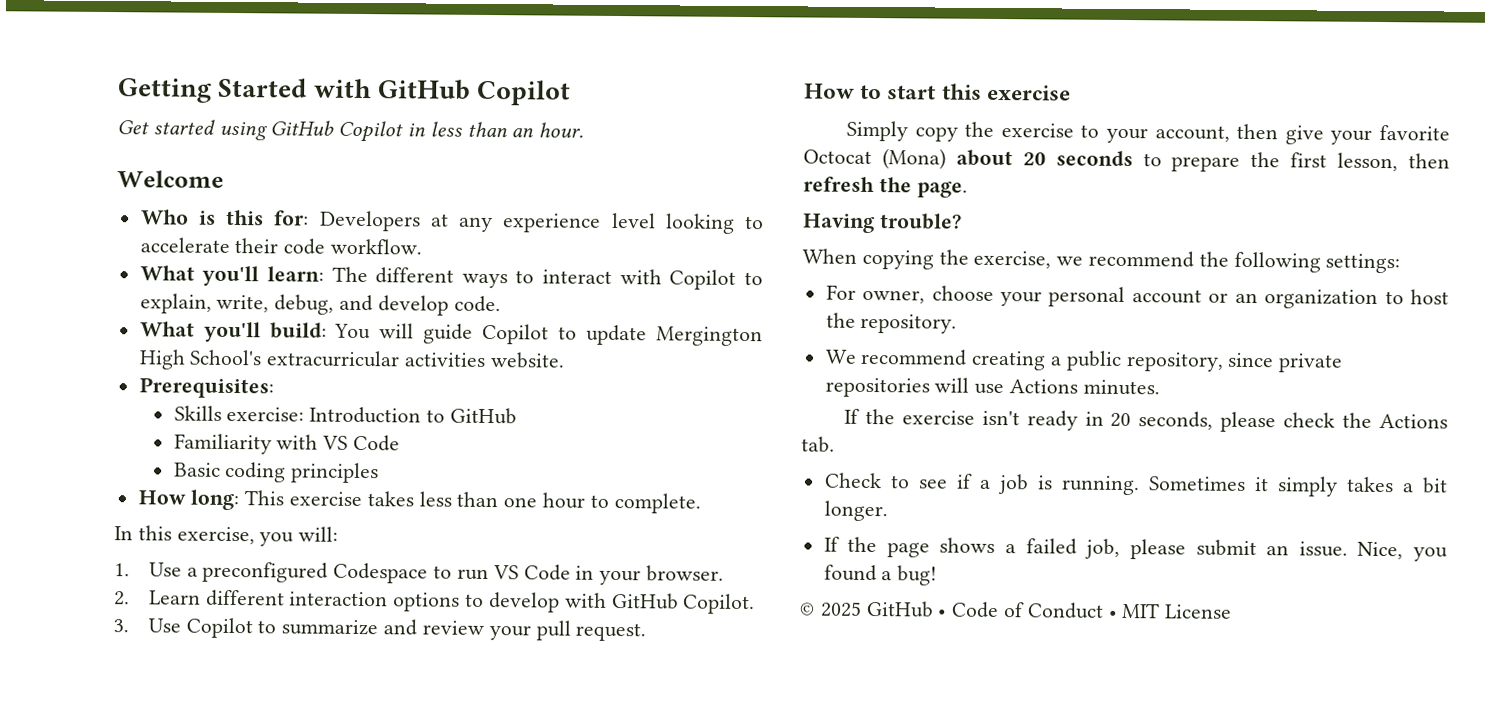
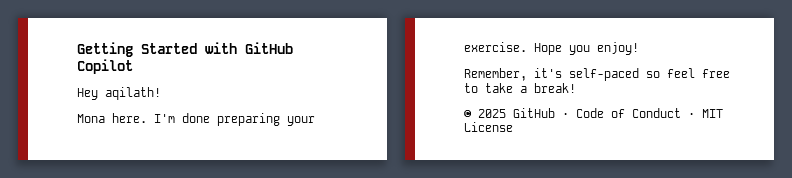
[117,119,585,143] [117,170,224,188] [140,209,764,234] [139,237,423,255] [139,265,763,290] [139,293,501,316] [139,321,764,347] [138,349,565,370] [138,377,274,399] [173,405,517,425] [173,433,400,455] [173,461,380,484] [137,489,701,514] [114,525,339,547] [114,561,724,586] [114,589,756,615] [113,617,647,642] [804,83,1071,101] [845,120,1450,145] [803,148,1450,172] [803,176,968,198] [802,213,962,234] [802,248,1401,274] [825,284,1449,309] [825,312,958,334] [824,348,1344,373] [824,377,1160,398] [843,408,1448,433] [801,436,835,453] [823,472,1448,497] [823,500,888,522] [823,536,1448,562] [823,564,938,586] Get started using GitHub Copilot in less than an hour. // Welcome // Who is this for: Developers at any experience level looking to accelerate their code workflow. // What you'll learn: The different ways to interact with Copilot to explain, write, debug, and develop code. // What you'll build: You will guide Copilot to update Mergington High School's extracurricular activities website. // Prerequisites: // Skills exercise: Introduction to GitHub // Familiarity with VS Code // Basic coding principles // How long: This exercise takes less than one hour to complete. // In this exercise, you will: // 1. Use a preconfigured Codespace to run VS Code in your browser. // 2. Learn different interaction options to develop with GitHub Copilot. // 3. Use Copilot to summarize and review your pull request. // How to start this exercise // Simply copy the exercise to your account, then give your favorite Octocat (Mona) about 20 seconds to prepare the first lesson, then refresh the page. // Having trouble? // When copying the exercise, we recommend the following settings: // For owner, choose your personal account or an organization to host the repository. // We recommend creating a public repository, since private repositories will use Actions minutes. // If the exercise isn't ready in 20 seconds, please check the Actions tab. // Check to see if a job is running. Sometimes it simply takes a bit longer. // If the page shows a failed job, please submit an issue. Nice, you found a bug! -> [77,87,161,100] [77,113,315,126] [464,42,639,55] [464,68,730,81] [464,83,576,93] Hey aqilath! // Mona here. I'm done preparing your exercise. Hope you enjoy! // Remember, it's self-paced so feel free to take a break!

